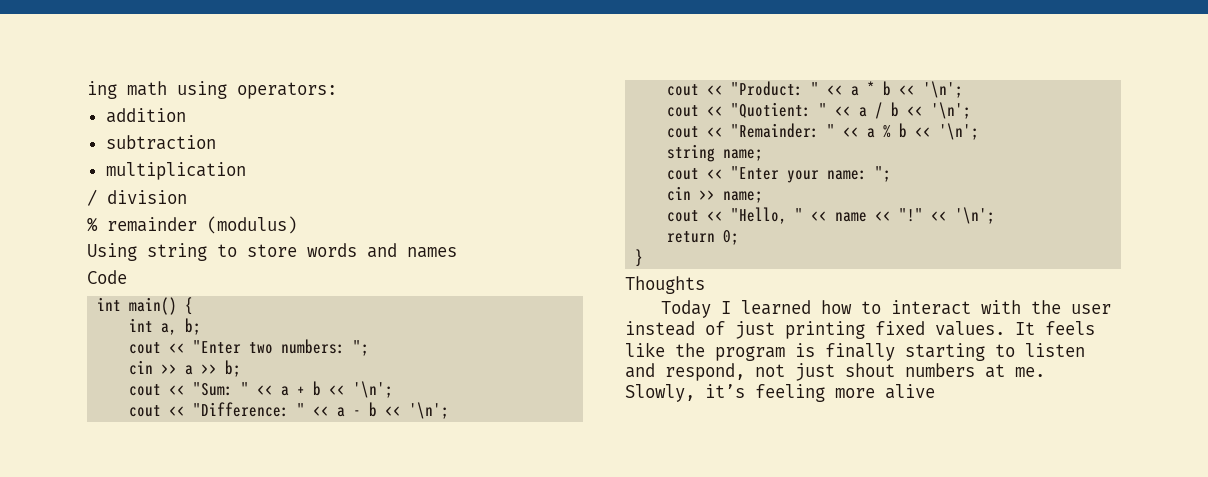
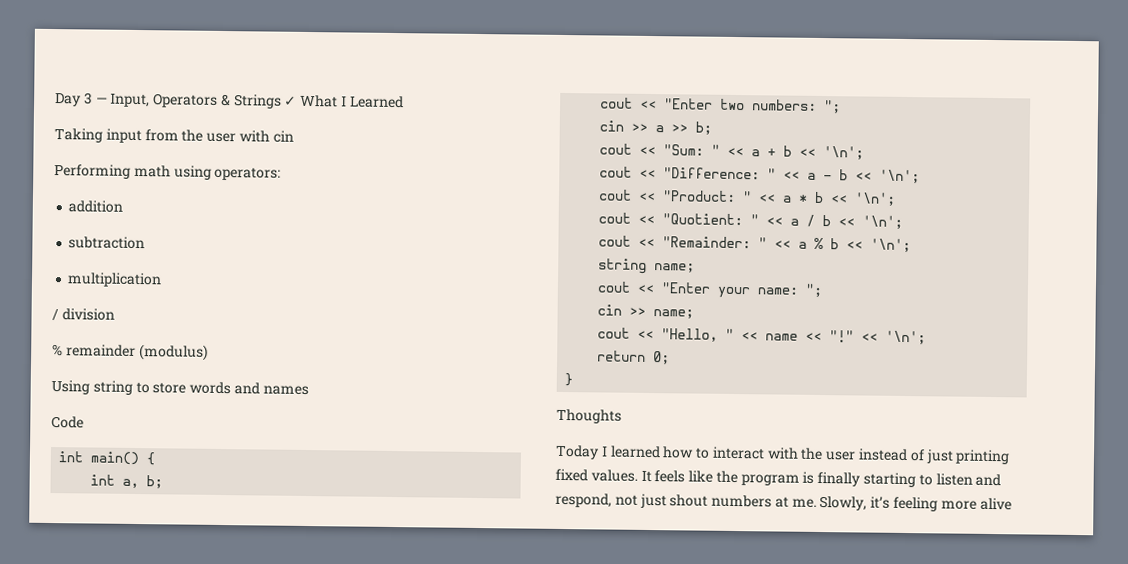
[87,81,117,99] ing -> [55,92,404,109] [54,128,294,144] [54,164,131,179] Day 3 — Input, Operators & Strings ✓ What I Learned // Taking input from the user with cin // Performing

